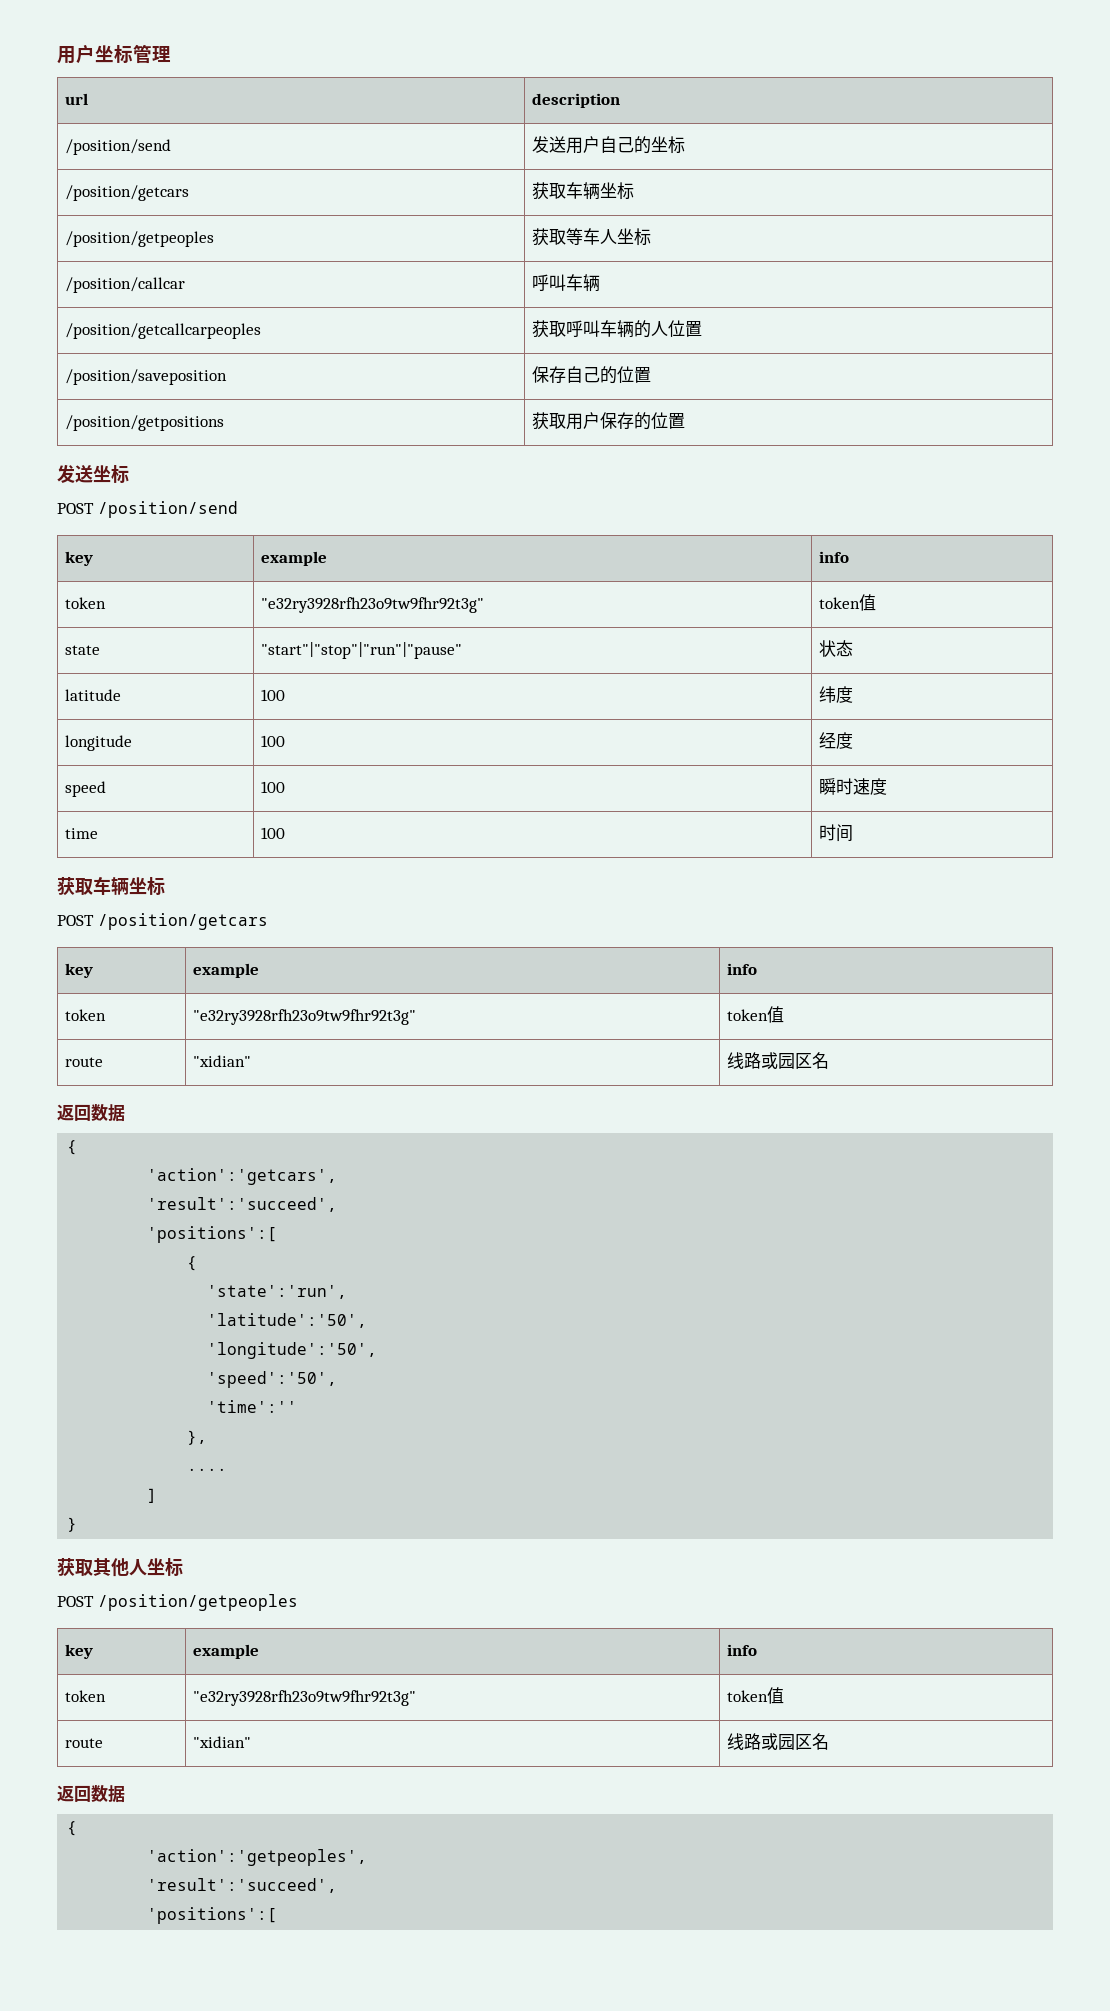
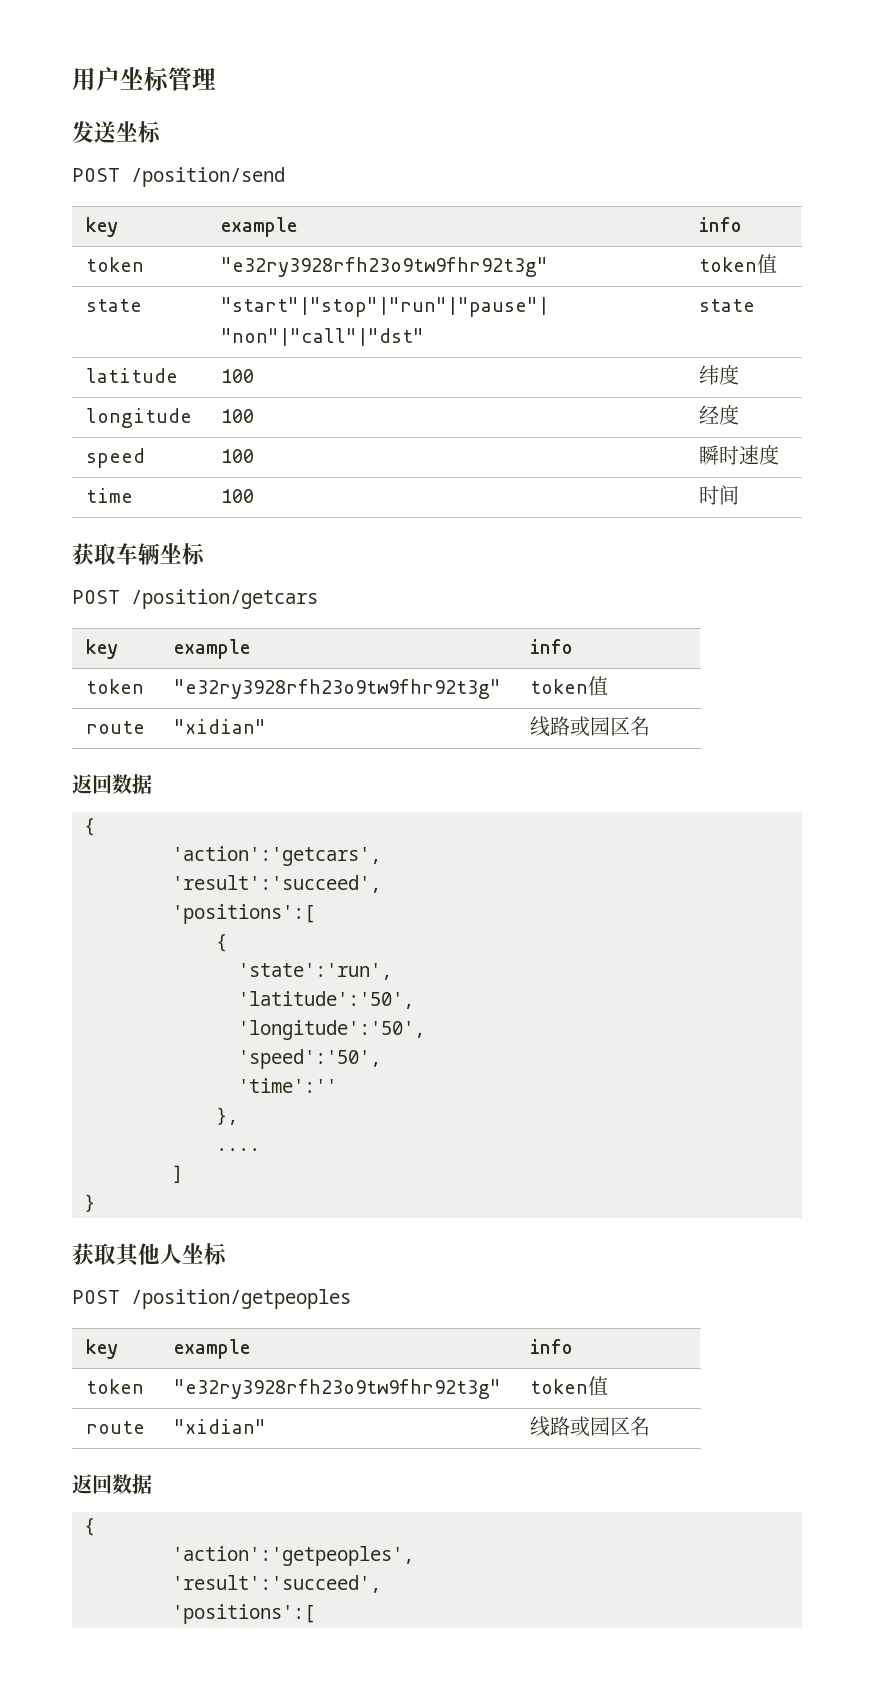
[65,93,89,105] [532,93,621,108] [65,139,172,155] [532,136,686,154] [65,185,190,201] [532,182,635,200] [65,231,215,247] [532,228,652,246] [65,277,186,293] [532,274,601,292] [65,323,262,339] [532,320,703,338] [65,369,228,385] [532,366,652,384] [65,415,225,431] [532,412,686,430] // url | description // /position/send | 发送用户自己的坐标 // /position/getcars | 获取车辆坐标 // /position/getpeoples | 获取等车人坐标 // /position/callcar | 呼叫车辆 // /position/getcallcarpeoples | 获取呼叫车辆的人位置 // /position/saveposition | 保存自己的位置 // /position/getpositions | 获取用户保存的位置 -> (216, 78) none
[261,642,463,659] [819,640,854,657] "start"|"stop"|"run"|"pause" | 状态 -> [221,297,550,317] [221,328,425,346] [699,299,756,312] "start"|"stop"|"run"|"pause"| "non"|"call"|"dst" | state

